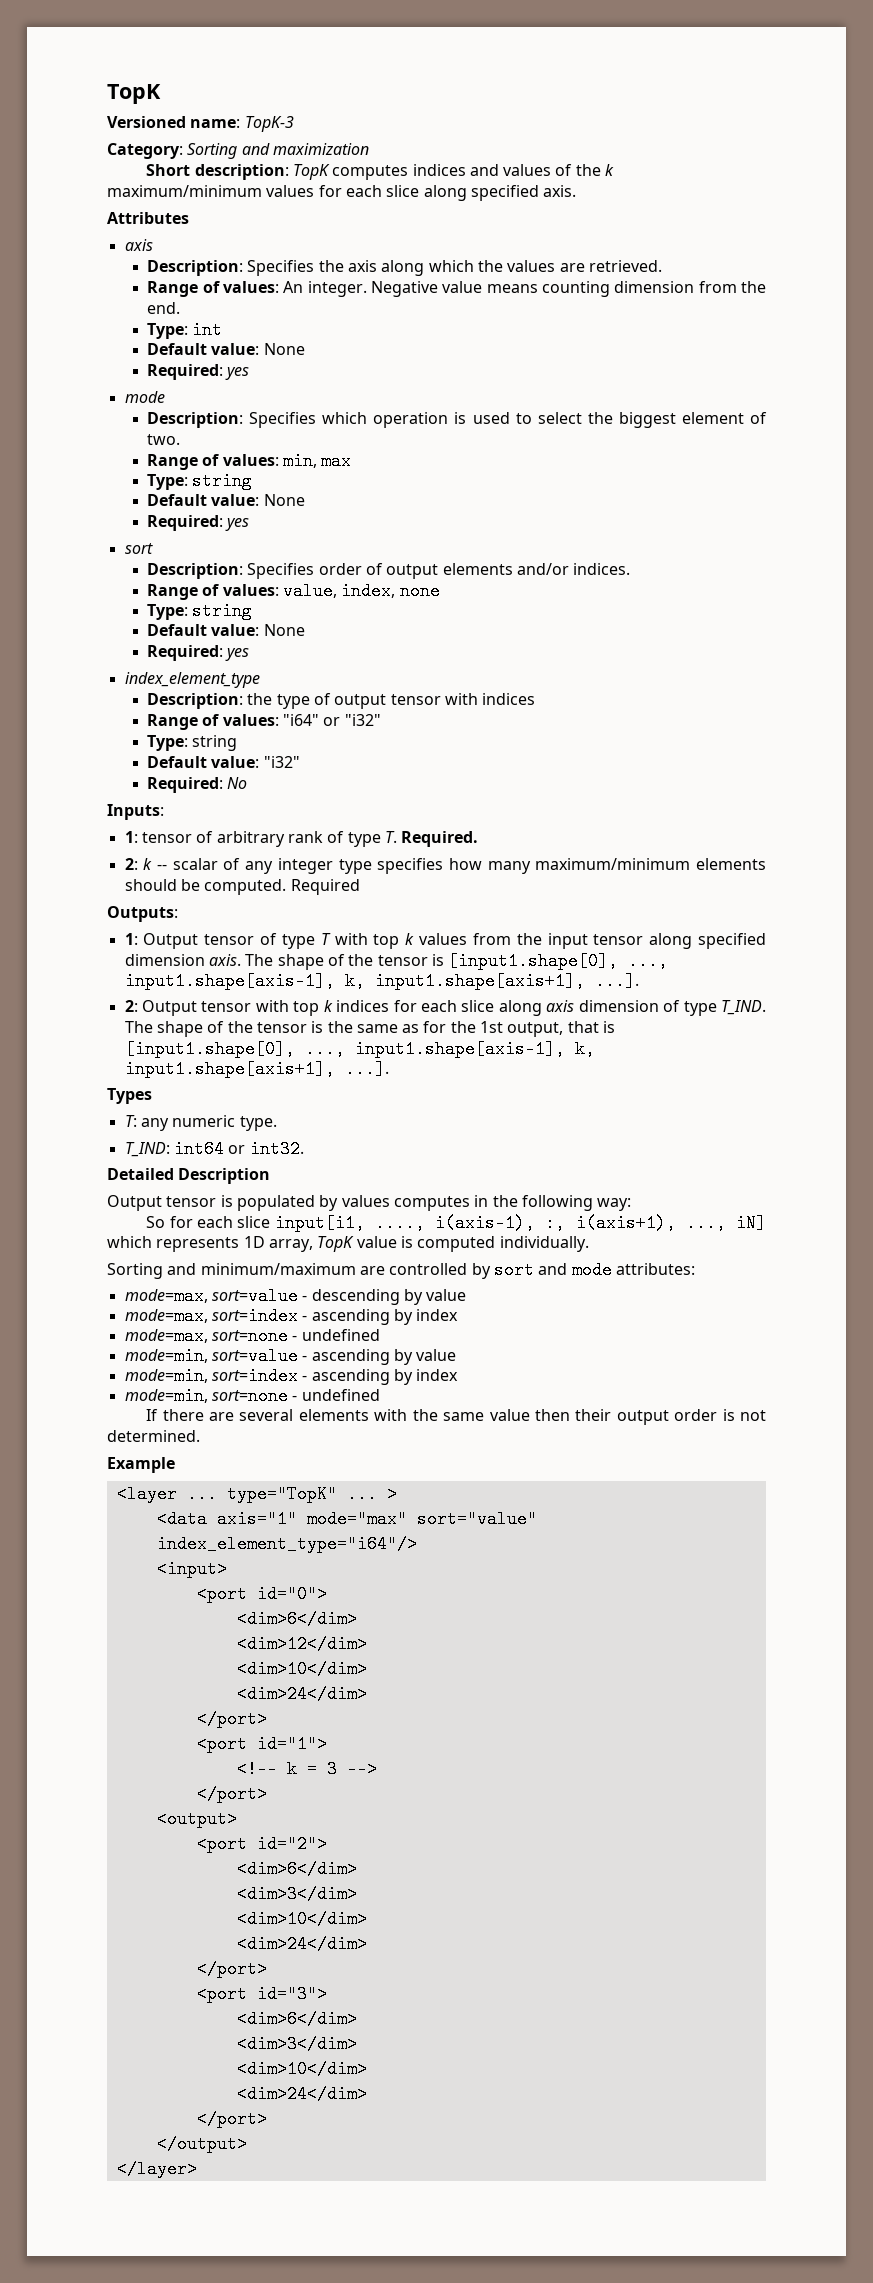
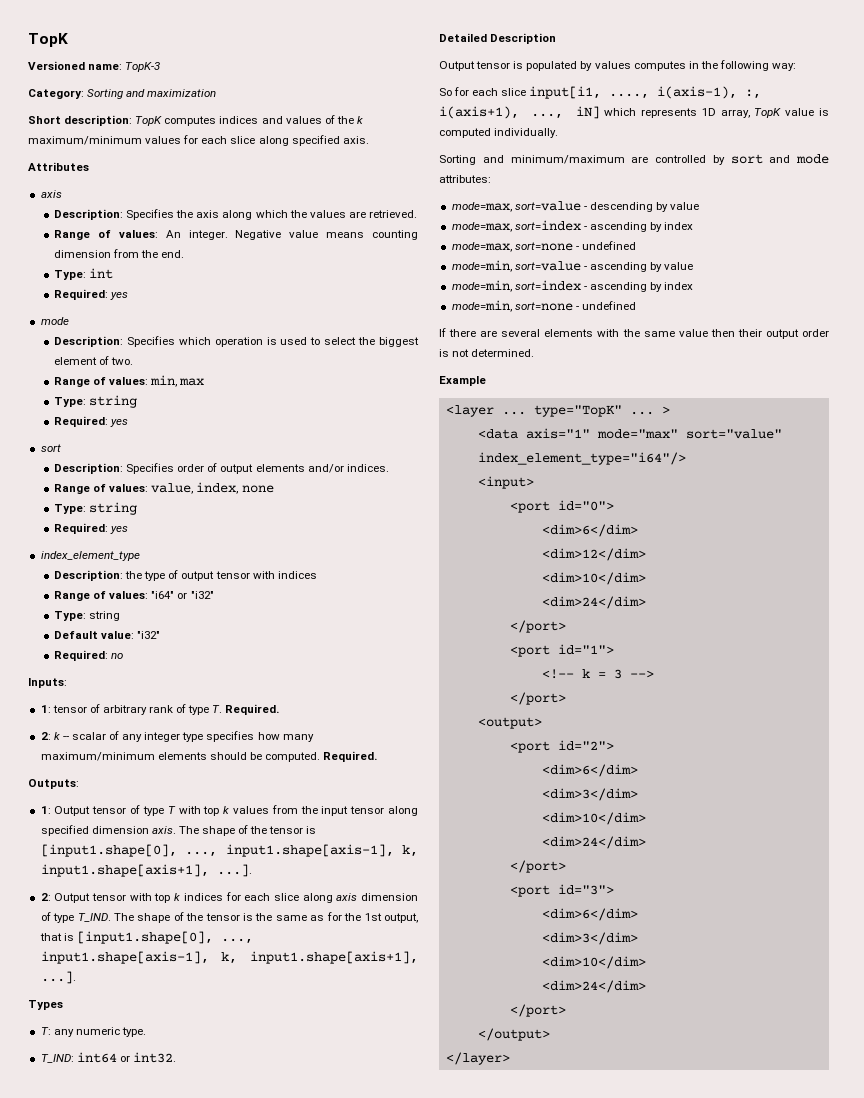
[147,343,305,355] // Default value: None -> (114, 273) none
[147,494,305,506] // Default value: None -> (138, 401) none
[147,624,305,636] // Default value: None -> (138, 508) none
[227,777,248,789] No -> [111,653,124,659] no
[290,879,360,895] Required -> [323,751,378,762] Required.

